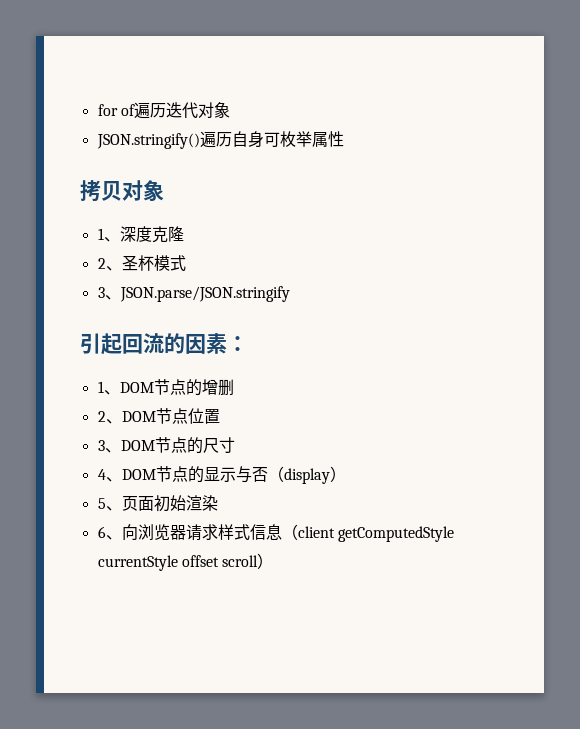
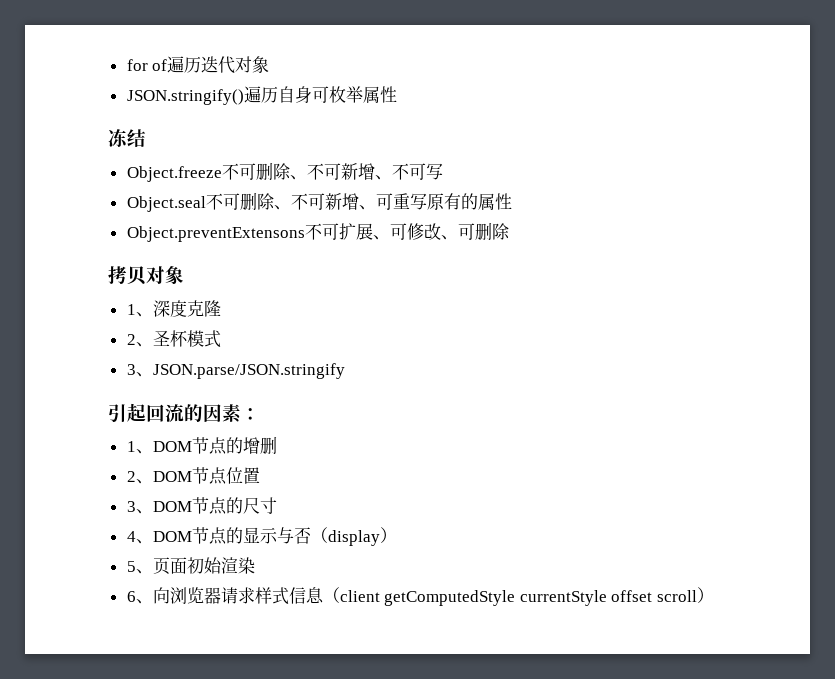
(344, 139) none -> [108,129,146,148] [126,162,443,182] [126,192,512,212] [126,222,510,242] // 冻结 // Object.freeze不可删除、不可新增、不可写 // Object.seal不可删除、不可新增、可重写原有的属性 // Object.preventExtensons不可扩展、可修改、可删除

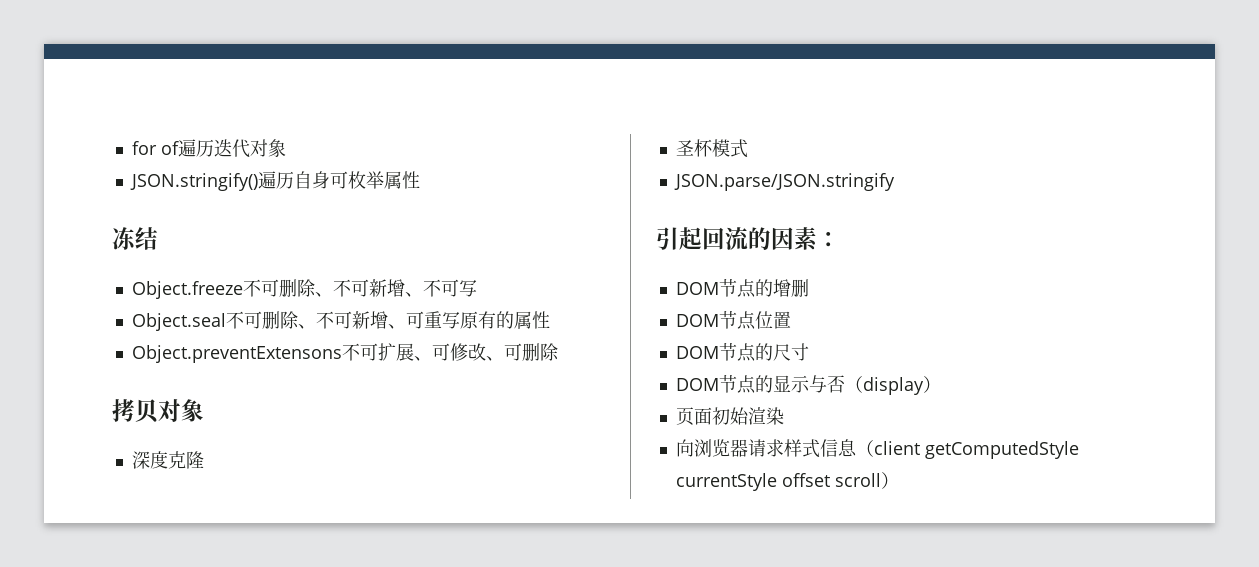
[126,304,153,317] 1、 -> (204, 410) none
[126,334,153,347] 2、 -> (204, 460) none
[126,364,153,377] 3、 -> (748, 148) none
[126,441,153,454] 1、 -> (840, 239) none
[126,471,153,484] 2、 -> (809, 288) none
[126,501,153,514] 3、 -> (791, 320) none
[126,531,153,544] 4、 -> (809, 352) none
[126,561,153,574] 5、 -> (941, 384) none
[126,591,153,604] 6、 -> (784, 416) none

